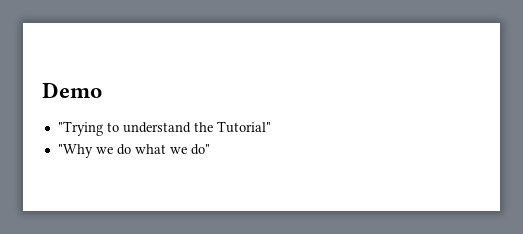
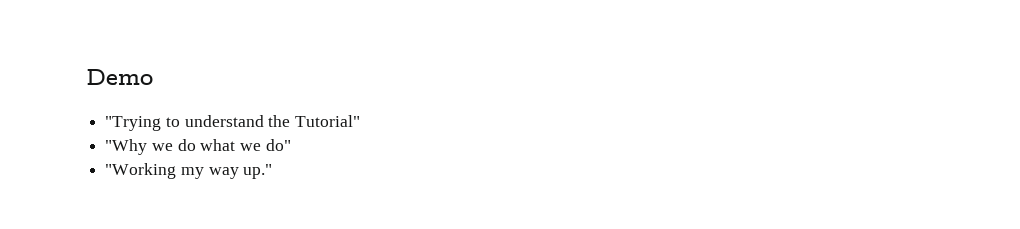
(210, 149) none -> [105,163,273,179] // "Working my way up."

